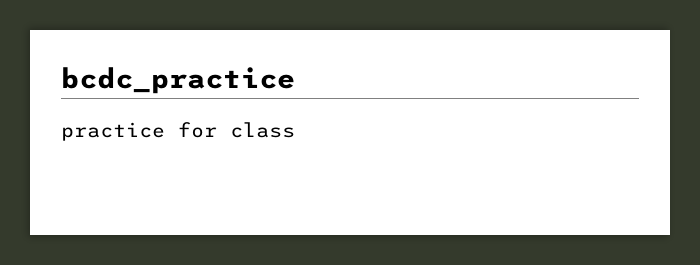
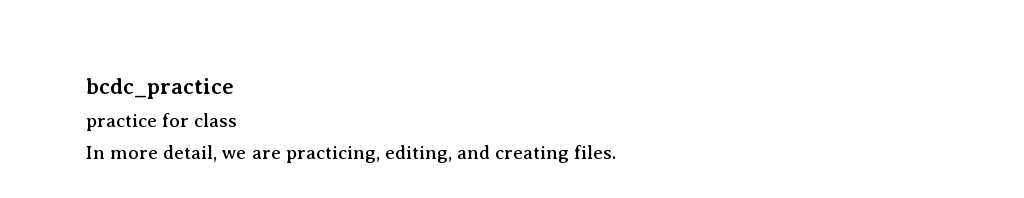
(295, 130) none -> [86,145,617,163] // In more detail, we are practicing, editing, and creating files.

